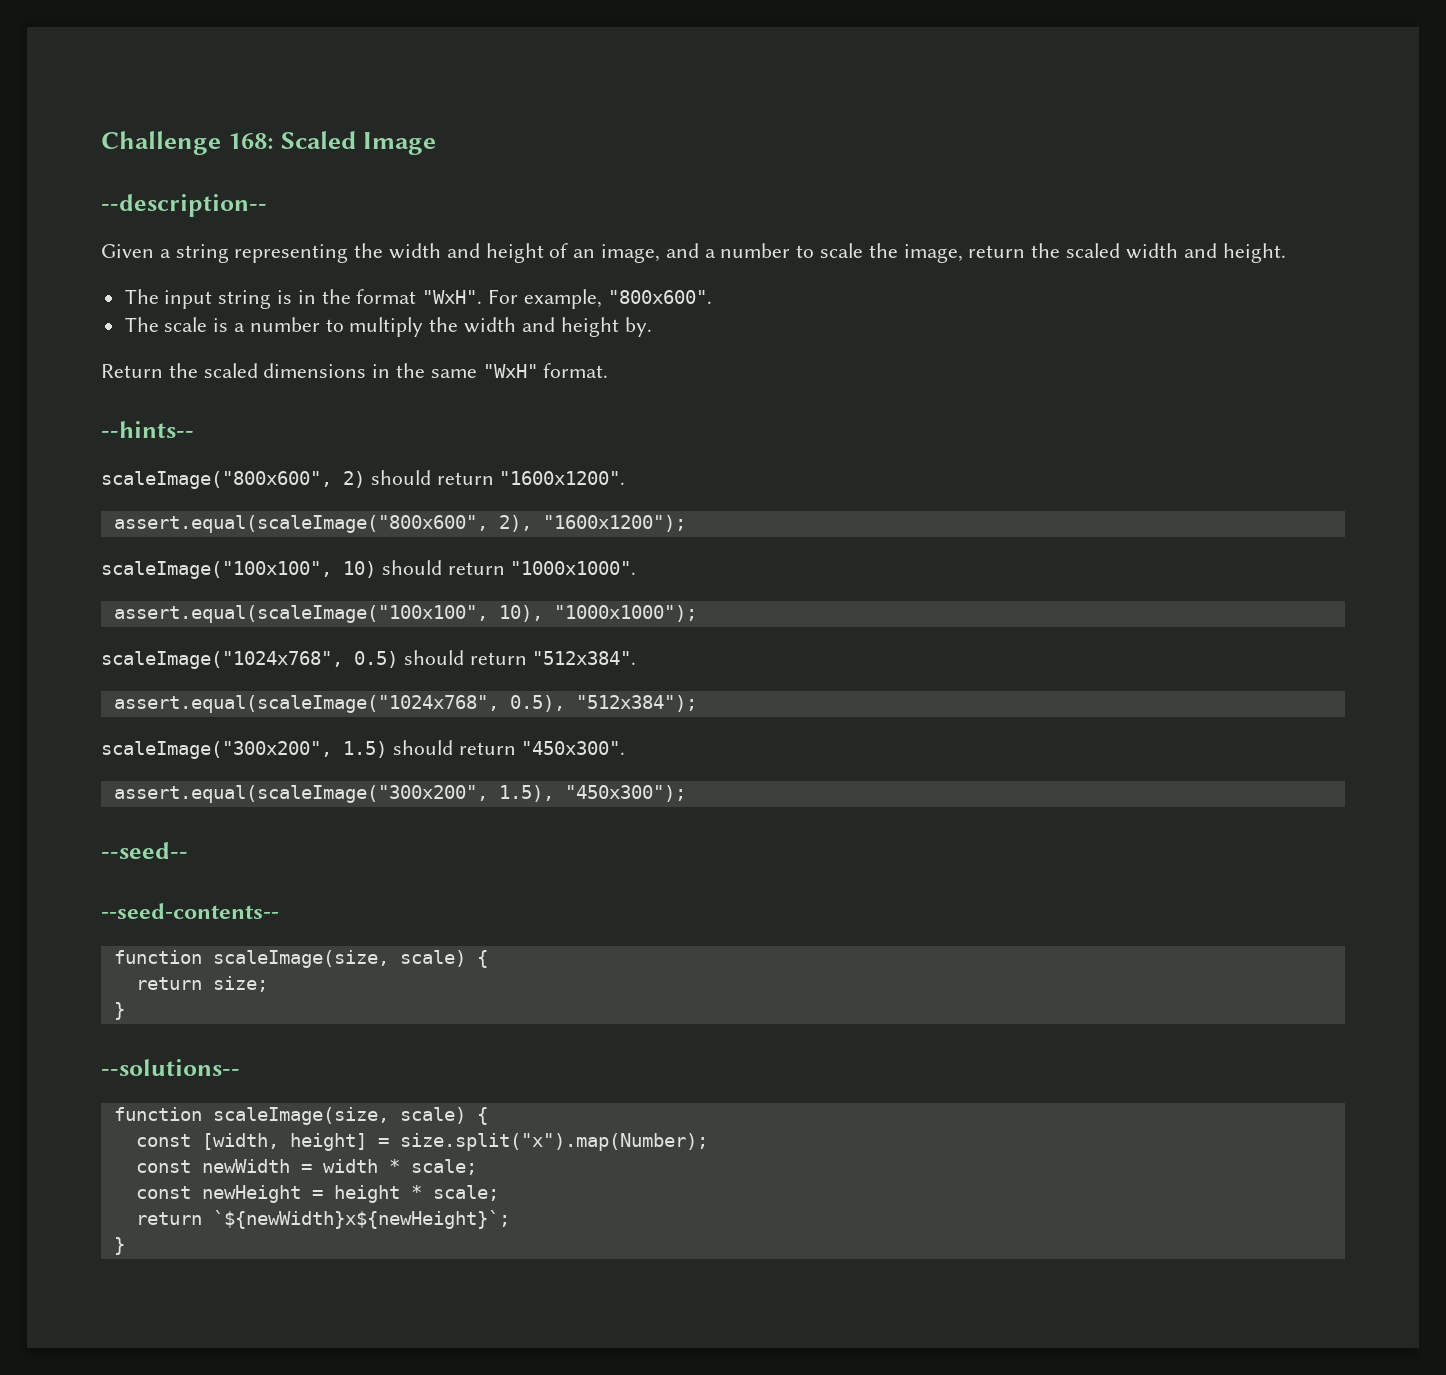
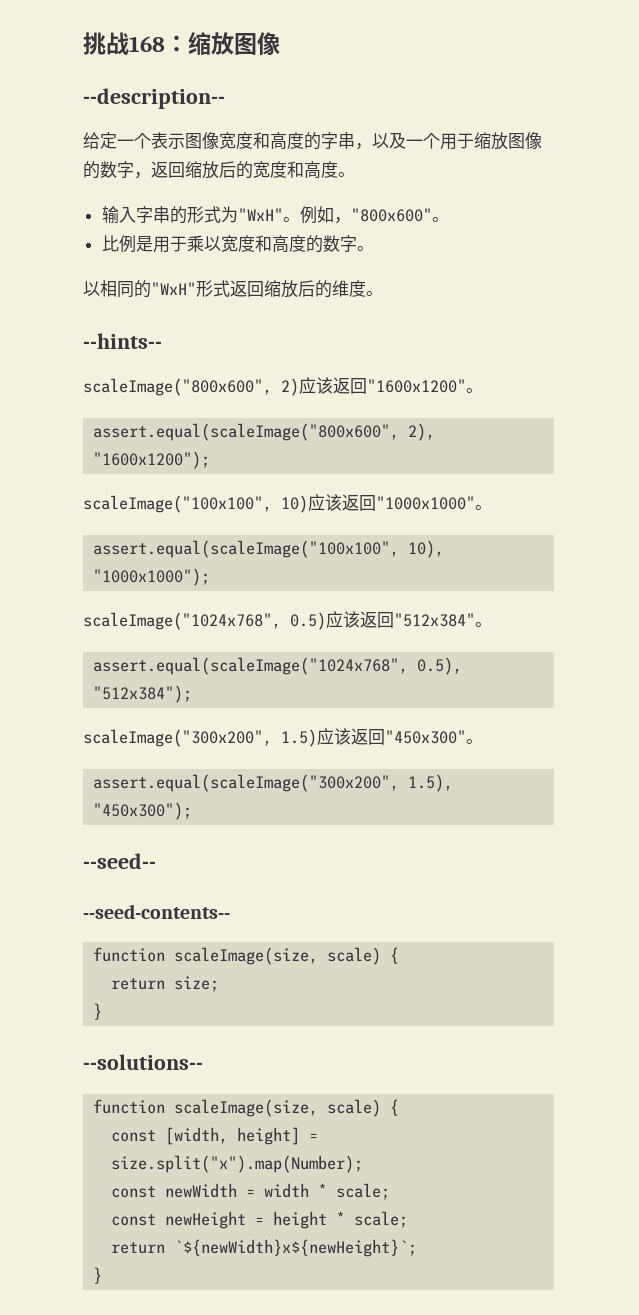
[101,131,437,155] [101,194,267,217] [101,243,1286,263] [124,289,712,309] [124,317,652,337] [101,363,609,378] Challenge 168: Scaled Image // --description-- // Given a string representing the width and height of an image, and a number to scale the image, return the scaled width and height. // The input string is in the format "WxH". For example, "800x600". // The scale is a number to multiply the width and height by. // Return the scaled dimensions in the same "WxH" format. -> [83,32,280,56] [83,88,225,109] [83,132,542,150] [83,161,355,179] [101,206,449,224] [101,235,374,253] [83,280,383,298] 挑战168：缩放图像 // --description-- // 给定一个表示图像宽度和高度的字串，以及一个用于缩放图像的数字，返回缩放后的宽度和高度。 // 输入字串的形式为"WxH"。例如，"800x600"。 // 比例是用于乘以宽度和高度的数字。 // 以相同的"WxH"形式返回缩放后的维度。
[370,470,626,485] should return "1600x1200". -> [299,377,483,394] 应该返回"1600x1200"。
[381,560,637,575] should return "1000x1000". -> [308,494,492,511] 应该返回"1000x1000"。
[403,650,637,665] should return "512x384". -> [326,611,492,628] 应该返回"512x384"。
[392,740,626,755] should return "450x300". -> [317,728,483,745] 应该返回"450x300"。

